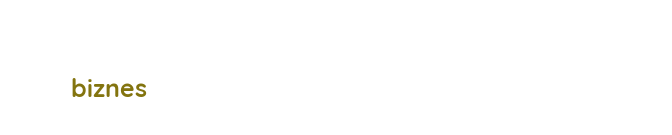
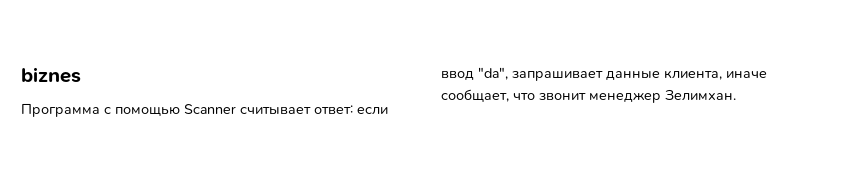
(147, 87) none -> [21,103,388,117] [441,67,767,81] [441,89,736,103] // Программа с помощью Scanner считывает ответ: если ввод "da", запрашивает данные клиента, иначе сообщает, что звонит менеджер Зелимхан.

